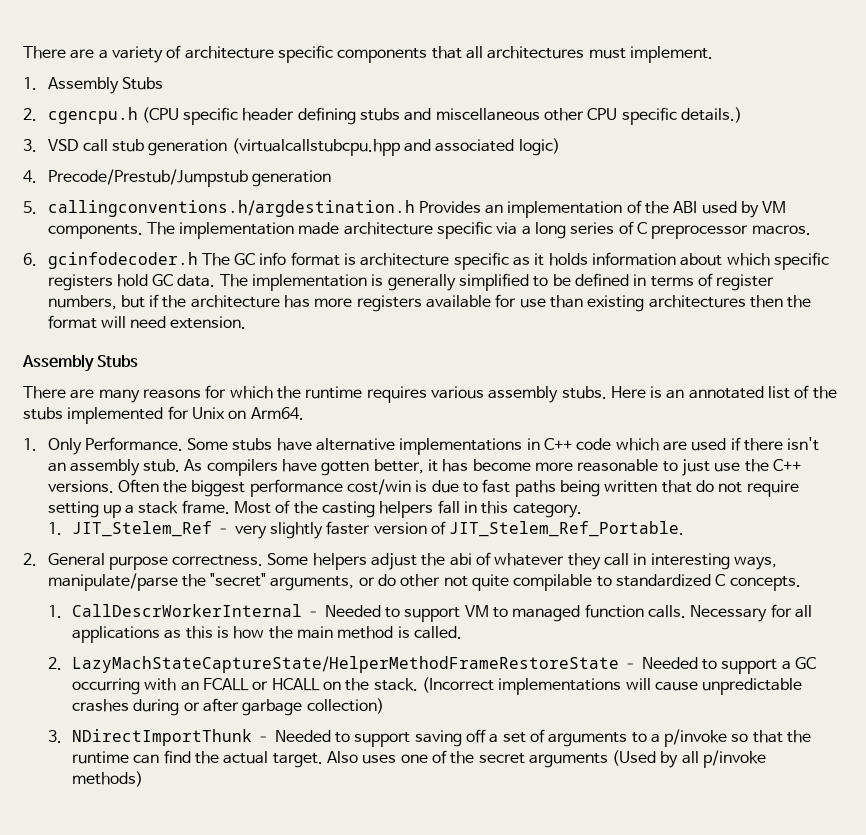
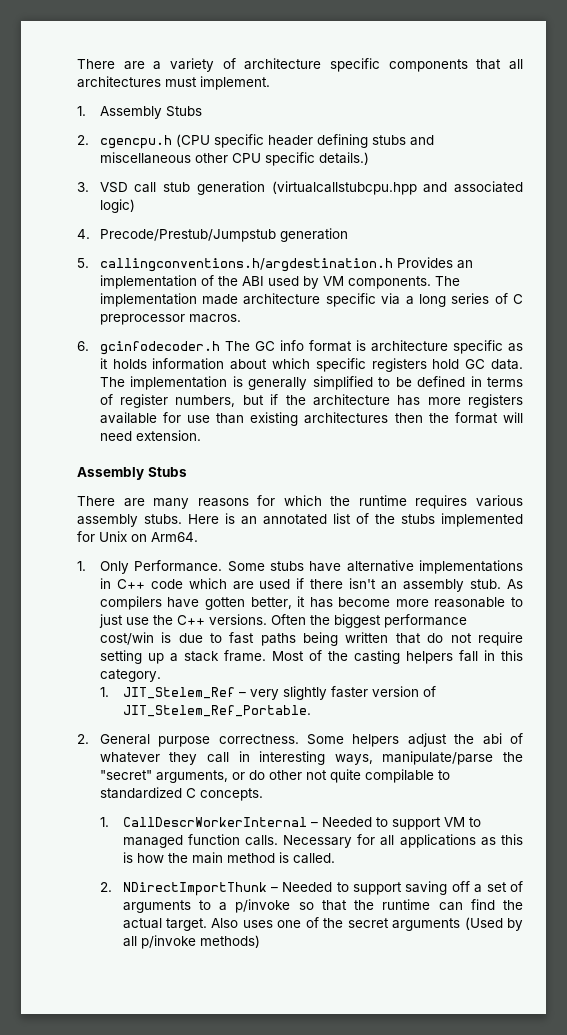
[72,656,816,674] [72,677,803,695] [72,698,384,716] [47,730,62,743] LazyMachStateCaptureState/HelperMethodFrameRestoreState – Needed to support a GC occurring with an FCALL or HCALL on the stack. (Incorrect implementations will cause unpredictable crashes during or after garbage collection) // 3. -> (112, 887) none

